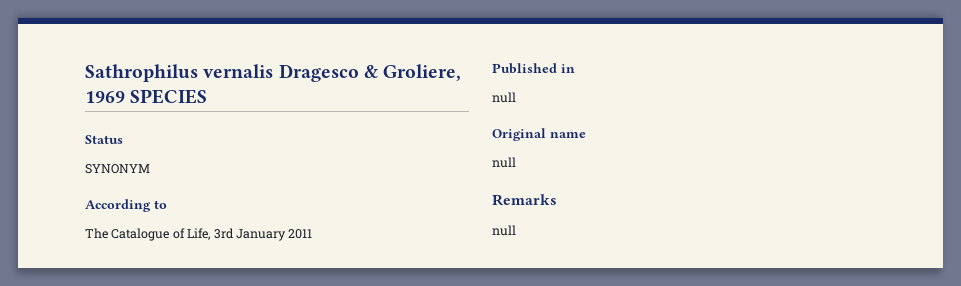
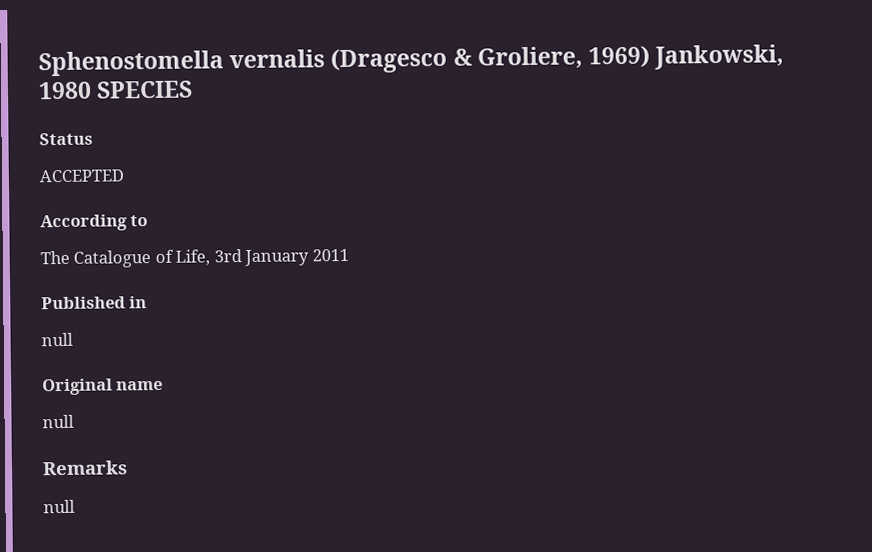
[85,64,462,82] [85,91,125,103] Sathrophilus vernalis Dragesco & Groliere, 1969 -> [38,44,785,77] [38,81,92,100] Sphenostomella vernalis (Dragesco & Groliere, 1969) Jankowski, 1980
[85,164,150,174] SYNONYM -> [39,169,124,183] ACCEPTED

